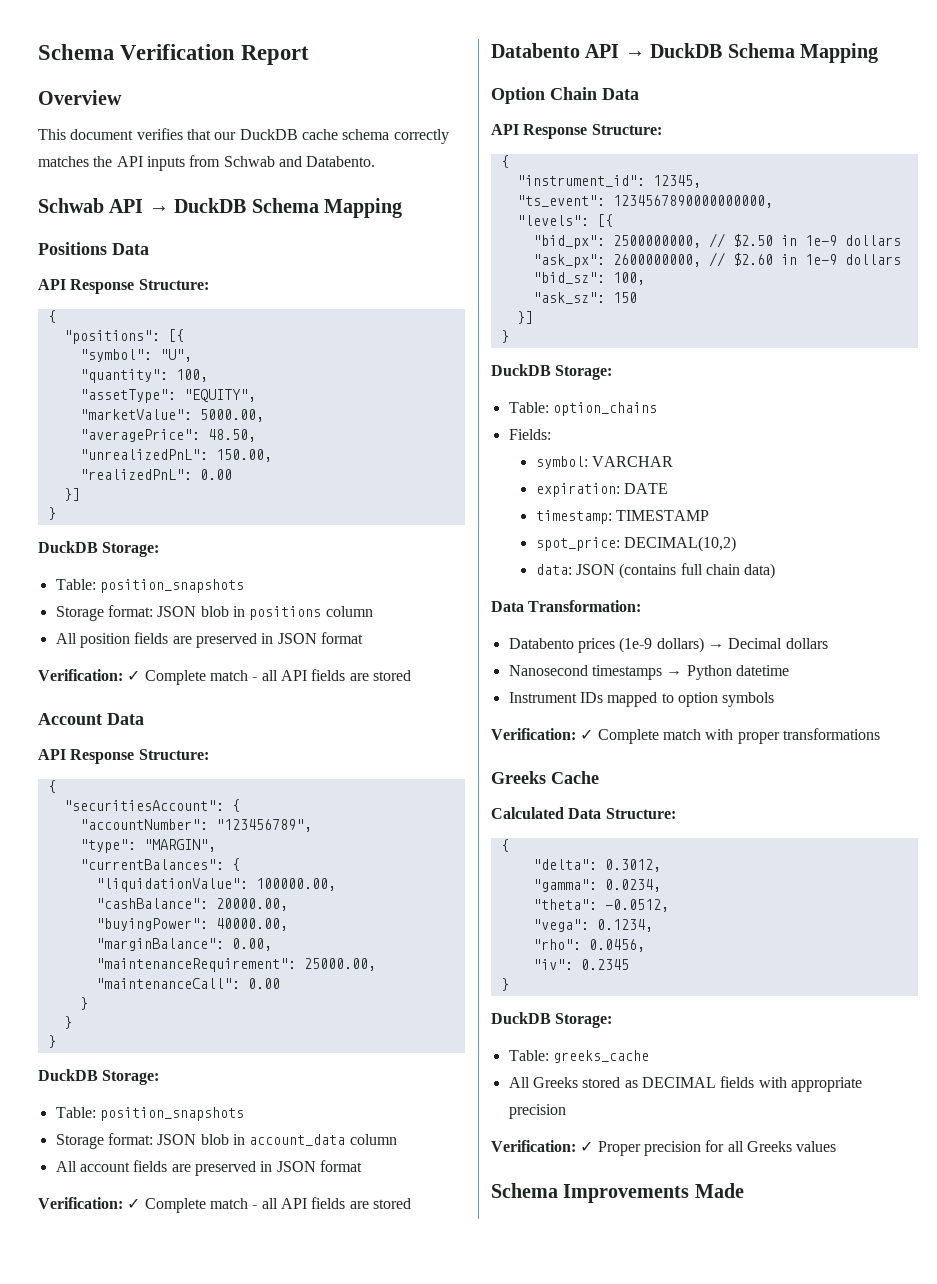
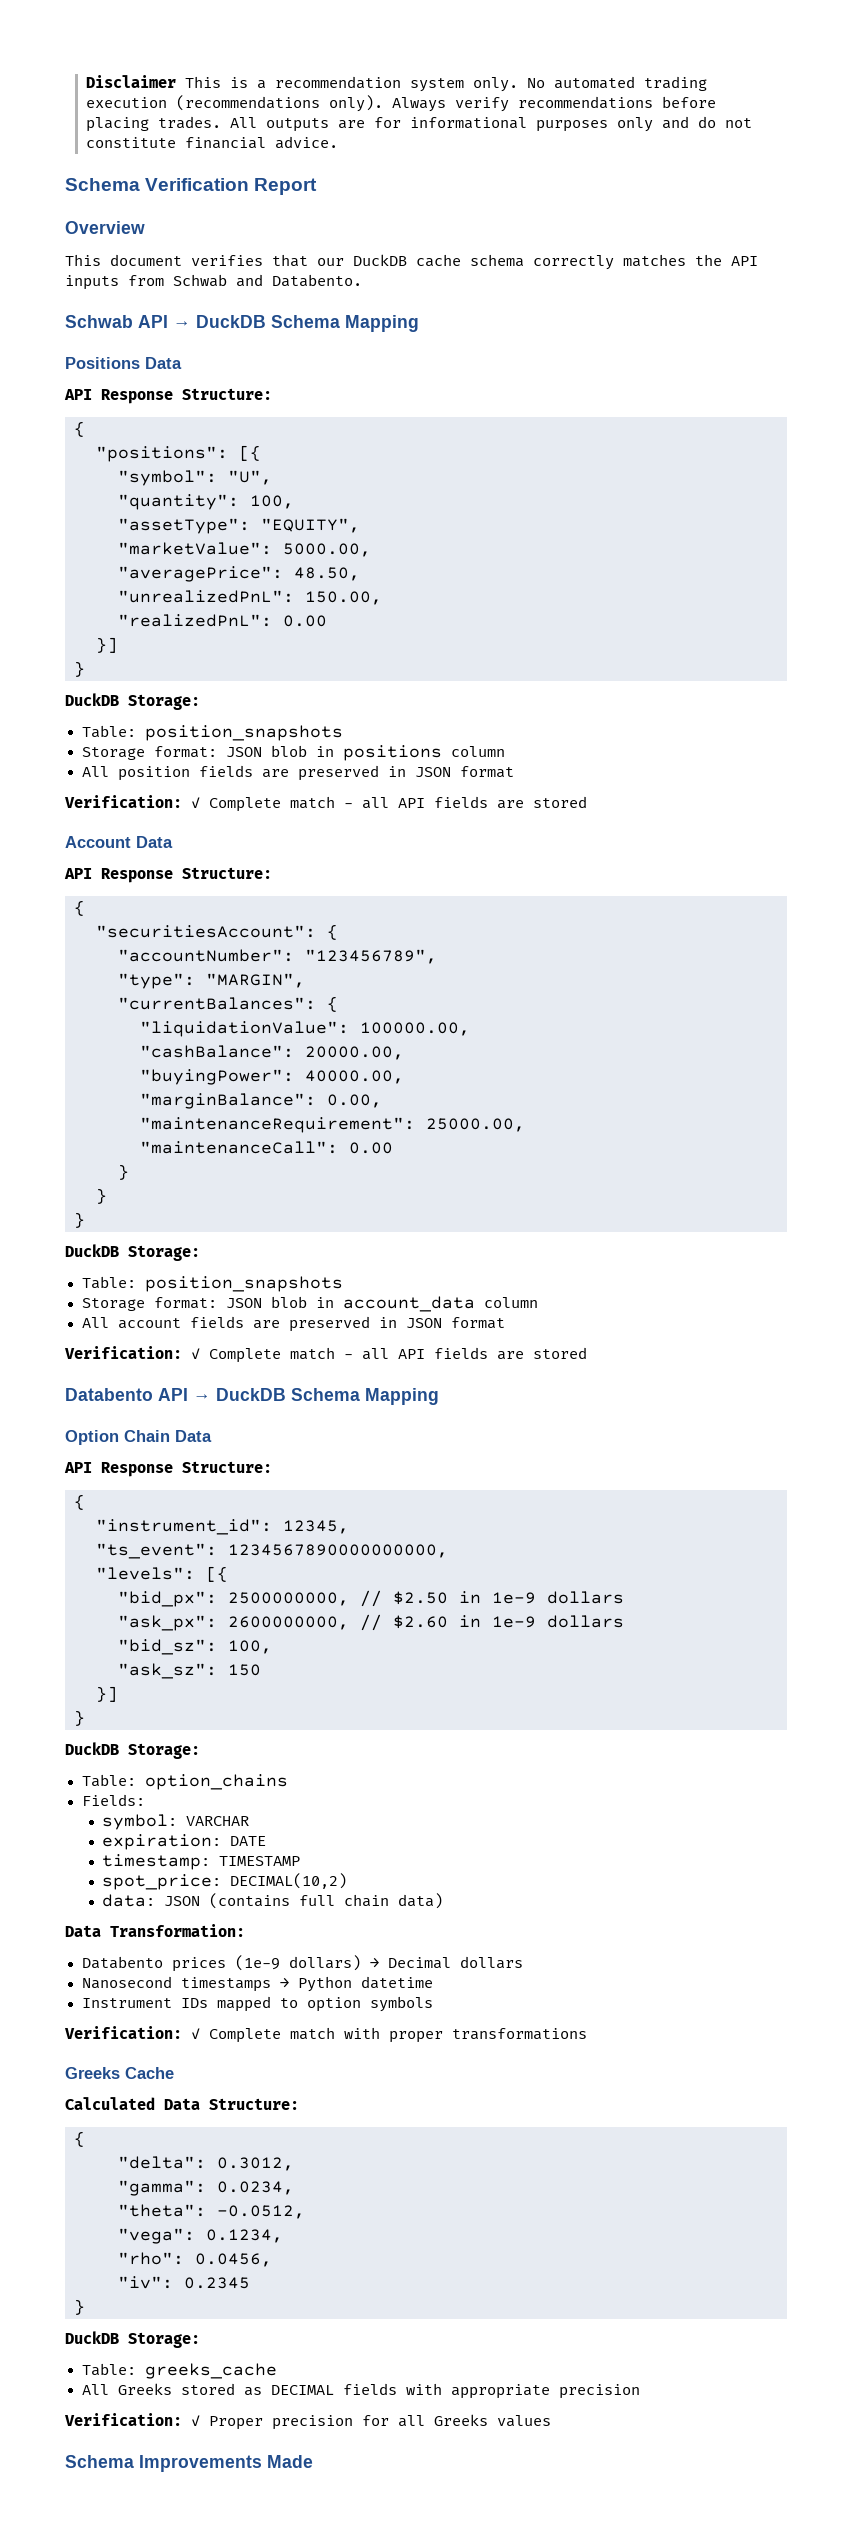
(38, 52) none -> [85,75,707,92] [85,95,716,112] [85,116,752,132] [85,136,338,149] Disclaimer This is a recommendation system only. No automated trading execution (recommendations only). Always verify recommendations before placing trades. All outputs are for informational purposes only and do not constitute financial advice. //

